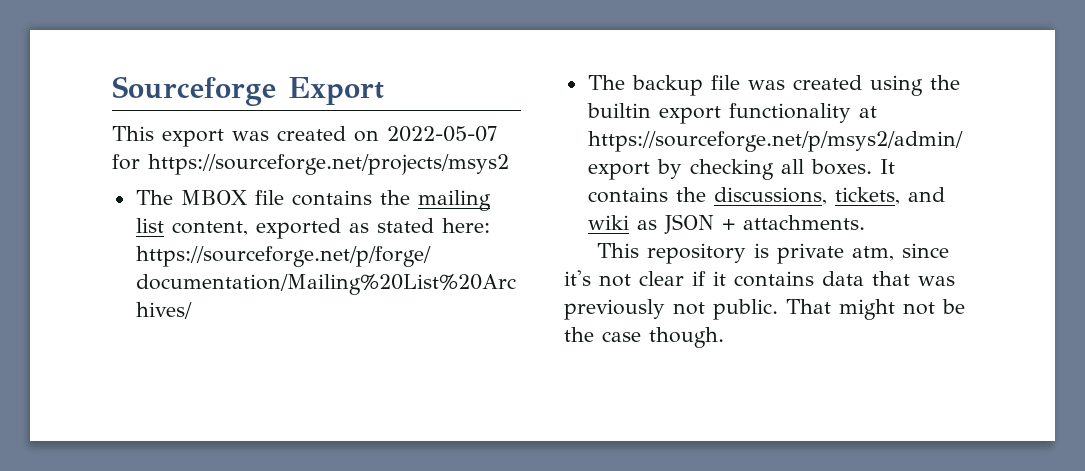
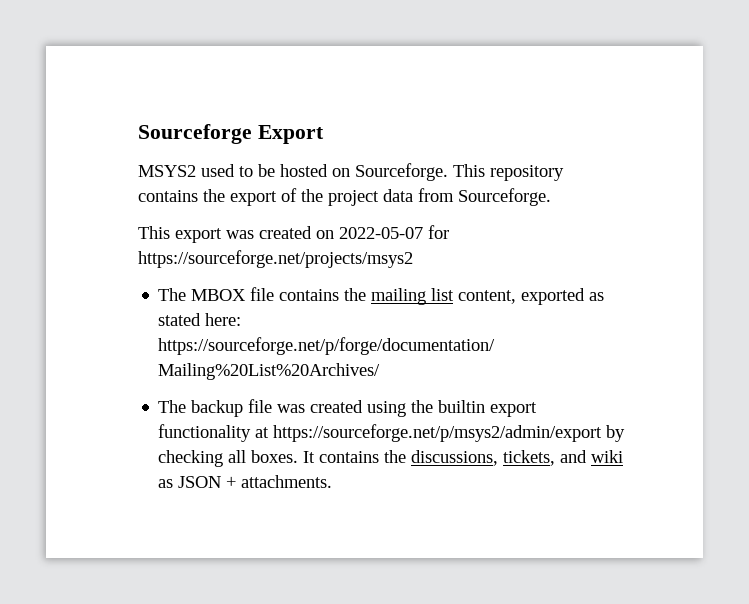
(384, 91) none -> [138,163,564,181] [138,188,551,206] // MSYS2 used to be hosted on Sourceforge. This repository contains the export of the project data from Sourceforge.
[596,243,949,264] [564,270,955,287] [564,299,965,320] [564,327,724,348] // This repository is private atm, since it's not clear if it contains data that was previously not public. That might not be the case though. -> (333, 481) none

